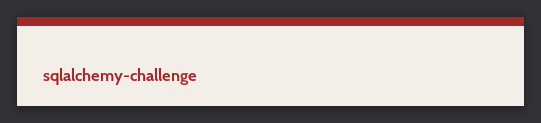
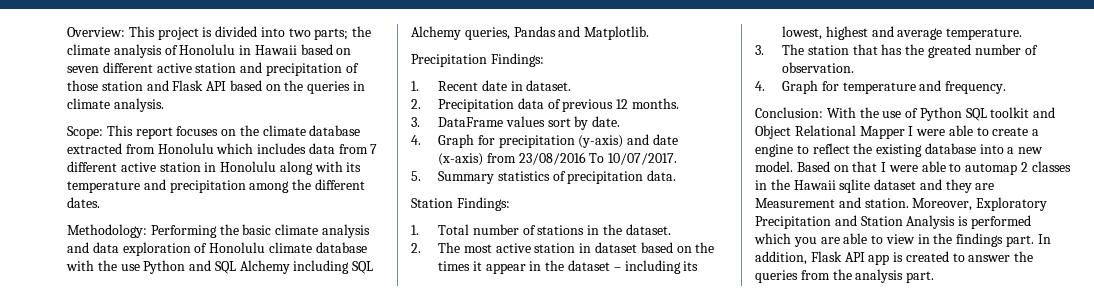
[43,68,197,85] sqlalchemy-challenge -> [67,26,372,40] [67,44,352,58] [67,62,359,76] [67,80,366,94] [67,98,164,112] [67,125,361,139] [67,143,378,154] [67,161,362,175] [67,179,365,193] [67,197,100,208] [67,224,370,238] [67,242,367,256] [66,260,374,274] [411,26,650,40] [411,53,544,67] [411,80,572,91] [411,98,680,112] [411,116,621,130] [411,134,679,148] [438,152,678,166] [411,170,677,184] [411,197,510,211] [411,224,671,235] [411,242,715,253] [438,260,699,274] [782,26,1023,40] [755,44,1038,58] [782,62,855,73] [755,80,1007,94] [755,107,1056,121] [755,125,1040,139] [755,143,1044,157] [755,161,1071,175] [755,179,995,193] [755,197,1048,211] [755,215,1031,229] [754,233,1051,247] [755,251,1034,265] [755,269,935,283] Overview: This project is divided into two parts; the climate analysis of Honolulu in Hawaii based on seven different active station and precipitation of those station and Flask API based on the queries in climate analysis. // Scope: This report focuses on the climate database extracted from Honolulu which includes data from 7 different active station in Honolulu along with its temperature and precipitation among the different dates. // Methodology: Performing the basic climate analysis and data exploration of Honolulu climate database with the use Python and SQL Alchemy including SQL Alchemy queries, Pandas and Matplotlib. // Precipitation Findings: // 1. Recent date in dataset. // 2. Precipitation data of previous 12 months. // 3. DataFrame values sort by date. // 4. Graph for precipitation (y-axis) and date (x-axis) from 23/08/2016 To 10/07/2017. // 5. Summary statistics of precipitation data. // Station Findings: // 1. Total number of stations in the dataset. // 2. The most active station in dataset based on the times it appear in the dataset – including its lowest, highest and average temperature. // 3. The station that has the greated number of observation. // 4. Graph for temperature and frequency. // Conclusion: With the use of Python SQL toolkit and Object Relational Mapper I were able to create a engine to reflect the existing database into a new model. Based on that I were able to automap 2 classes in the Hawaii sqlite dataset and they are Measurement and station. Moreover, Exploratory Precipitation and Station Analysis is performed which you are able to view in the findings part. In addition, Flask API app is created to answer the queries from the analysis part.

